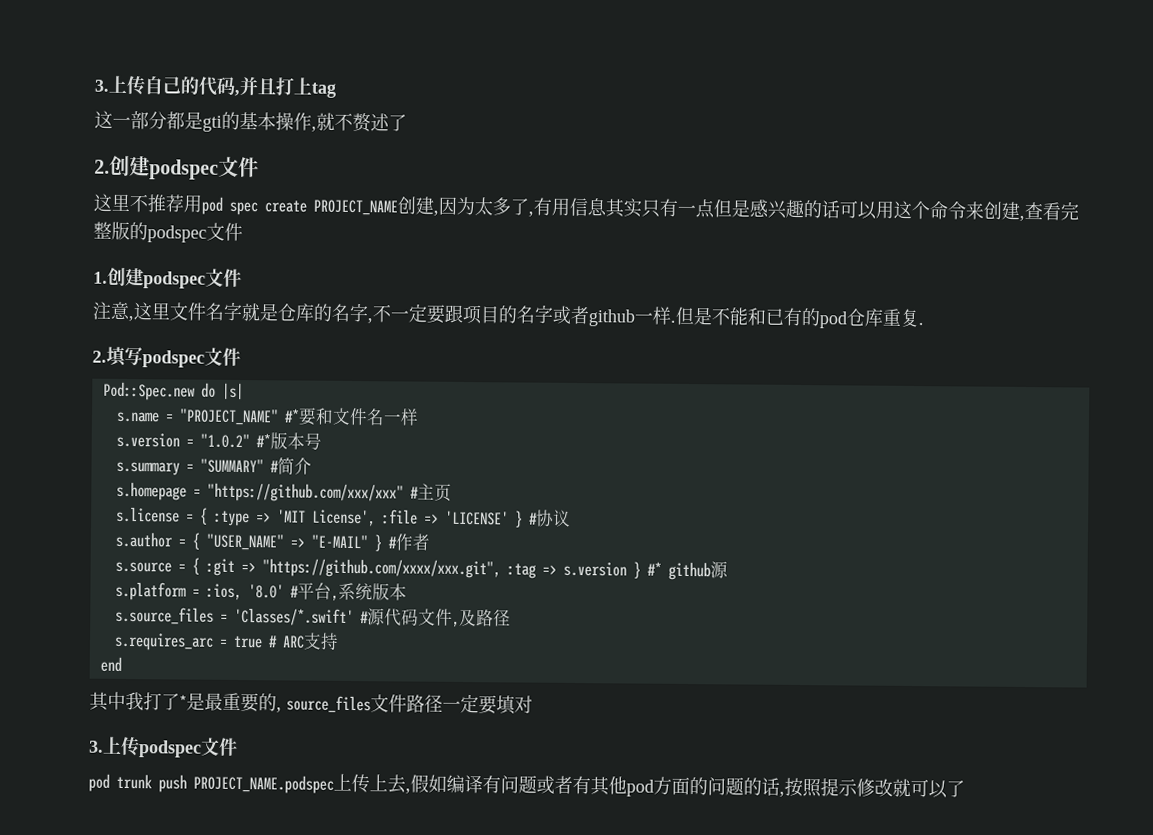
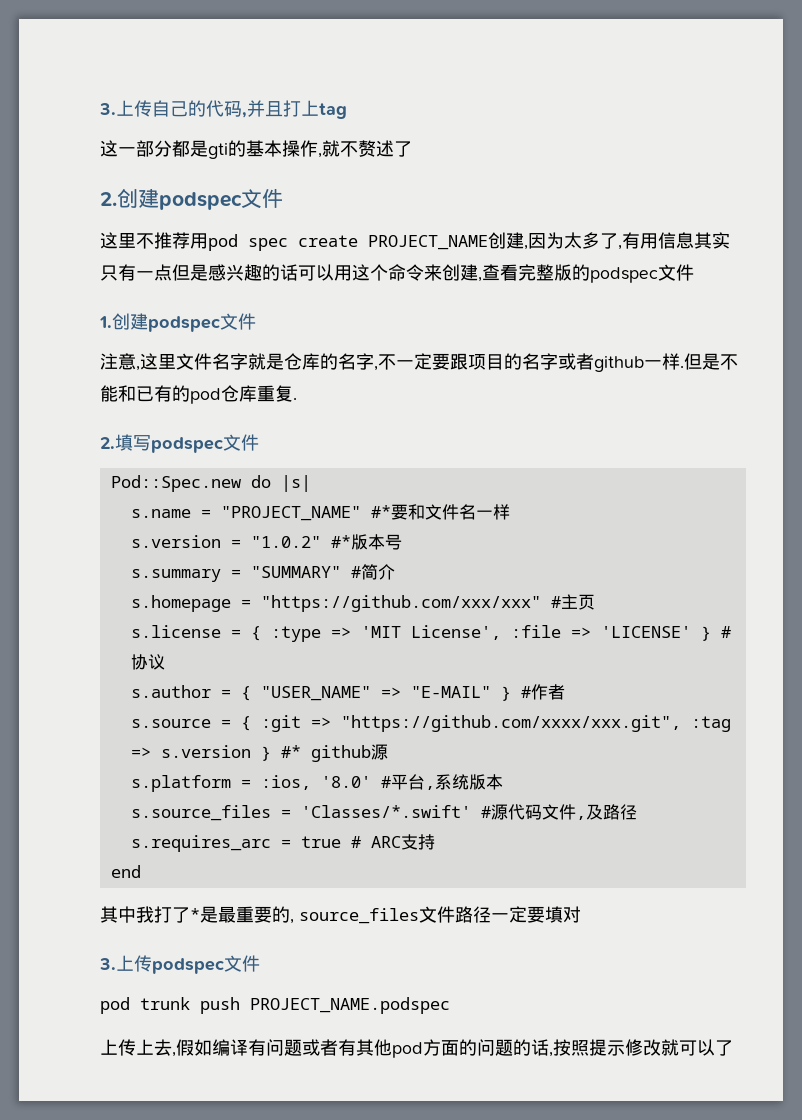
(334, 784) none -> (450, 1005) //

